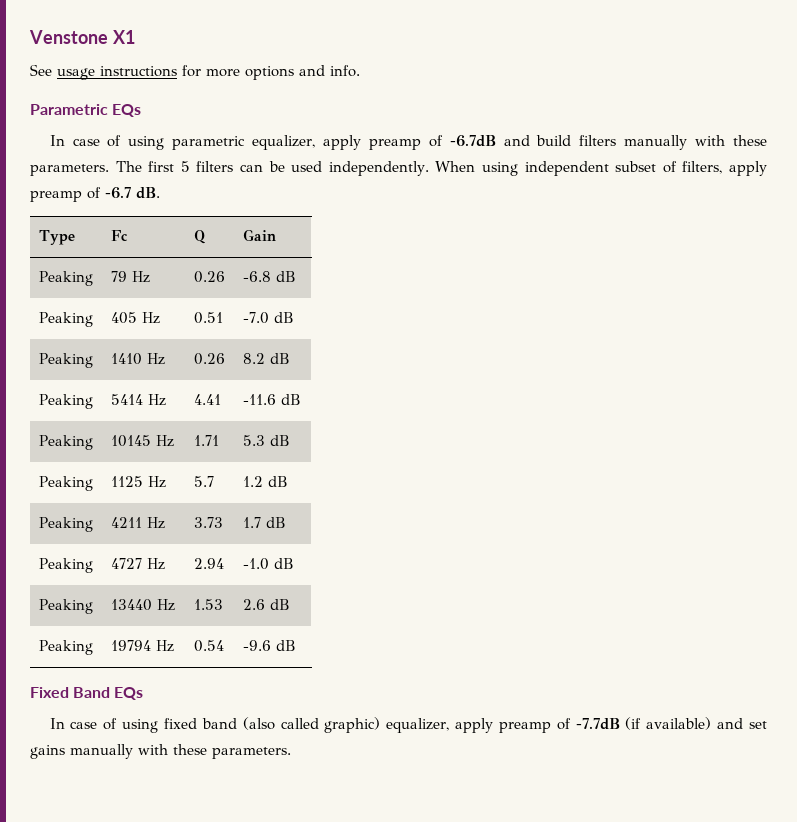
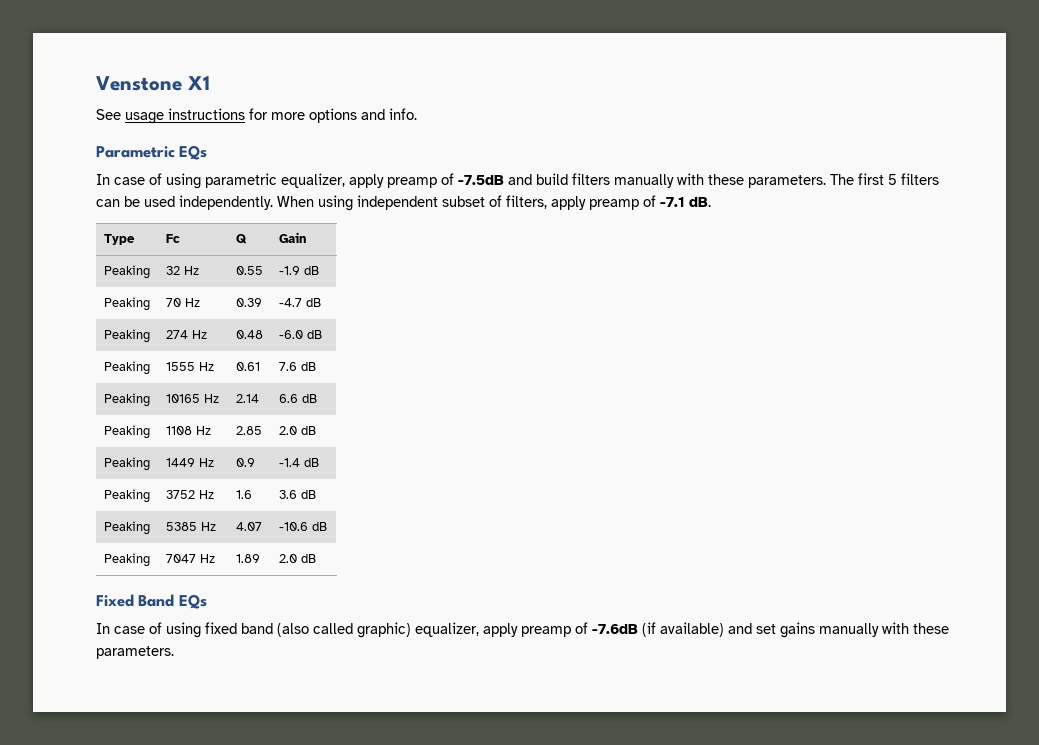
[449,135,496,147] -6.7dB -> [458,175,504,185] -7.5dB
[105,187,131,199] -6.7 -> [660,197,685,207] -7.1
[110,271,150,283] [193,271,225,283] [242,271,296,282] [38,312,93,327] [110,312,160,324] [193,312,223,324] [242,312,294,324] [38,353,93,368] [110,353,165,365] [193,353,225,365] [242,353,290,364] [38,394,93,409] [110,394,166,406] [193,394,221,405] [242,394,301,405] [38,435,93,450] [110,435,174,447] [193,435,219,446] [242,435,290,446] [38,476,93,491] [110,476,166,488] [193,476,214,487] [242,476,288,487] [38,517,93,532] [110,517,165,529] [193,517,223,528] [242,517,286,528] [38,558,93,573] [110,558,165,570] [193,558,224,569] [242,558,294,570] [38,599,93,614] [110,599,175,611] [193,599,223,610] [242,599,290,610] [38,640,93,655] [110,640,174,652] [193,640,224,652] [242,640,271,651] 79 Hz | 0.26 | -6.8 dB // Peaking | 405 Hz | 0.51 | -7.0 dB // Peaking | 1410 Hz | 0.26 | 8.2 dB // Peaking | 5414 Hz | 4.41 | -11.6 dB // Peaking | 10145 Hz | 1.71 | 5.3 dB // Peaking | 1125 Hz | 5.7 | 1.2 dB // Peaking | 4211 Hz | 3.73 | 1.7 dB // Peaking | 4727 Hz | 2.94 | -1.0 dB // Peaking | 13440 Hz | 1.53 | 2.6 dB // Peaking | 19794 Hz | 0.54 | -9.6 -> [165,266,199,275] [235,266,263,275] [278,266,319,275] [103,297,150,311] [165,298,200,307] [235,298,262,307] [278,298,321,307] [103,329,150,343] [165,330,207,339] [235,330,263,339] [278,330,322,339] [103,361,150,375] [165,362,214,371] [235,362,260,371] [278,362,316,371] [103,393,150,407] [165,394,219,403] [235,394,259,403] [278,394,317,403] [103,425,150,439] [165,426,211,435] [235,426,262,435] [278,426,316,435] [103,457,150,471] [165,458,214,467] [235,458,255,467] [278,458,319,467] [103,489,150,503] [165,490,214,499] [235,490,252,499] [278,490,316,499] [103,521,150,535] [165,522,216,531] [235,522,262,531] [278,522,327,531] [103,553,150,567] [165,554,215,563] [235,554,260,563] [278,554,297,563] 32 Hz | 0.55 | -1.9 dB // Peaking | 70 Hz | 0.39 | -4.7 dB // Peaking | 274 Hz | 0.48 | -6.0 dB // Peaking | 1555 Hz | 0.61 | 7.6 dB // Peaking | 10165 Hz | 2.14 | 6.6 dB // Peaking | 1108 Hz | 2.85 | 2.0 dB // Peaking | 1449 Hz | 0.9 | -1.4 dB // Peaking | 3752 Hz | 1.6 | 3.6 dB // Peaking | 5385 Hz | 4.07 | -10.6 dB // Peaking | 7047 Hz | 1.89 | 2.0
[575,718,620,730] -7.7dB -> [592,624,638,634] -7.6dB

